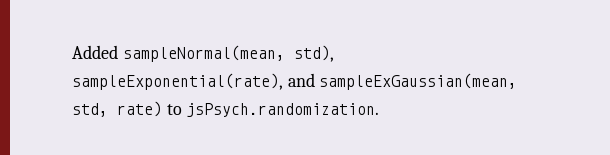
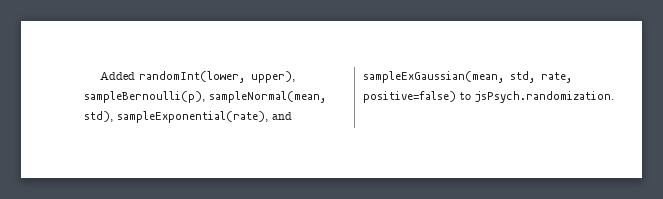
(118, 52) none -> [139,71,296,83] [84,91,205,103] randomInt(lower, upper), sampleBernoulli(p),
[117,101,162,117] rate) -> [541,72,572,83] [363,91,456,103] rate, positive=false)

